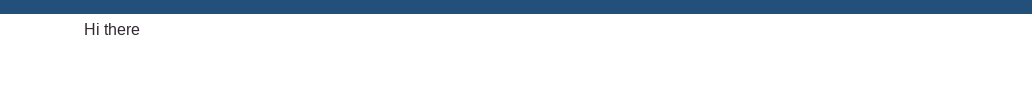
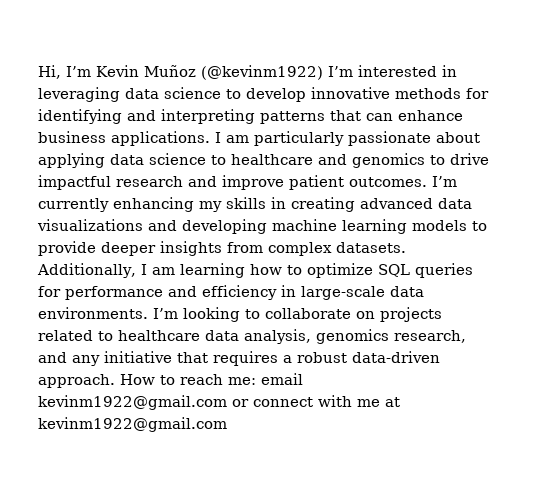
[84,23,141,35] Hi there -> [38,65,457,80] [38,87,489,102] [38,109,463,124] [38,131,480,146] [38,153,489,168] [38,175,457,190] [38,197,472,212] [37,219,487,234] [38,241,406,256] [37,263,473,278] [38,285,424,300] [38,307,442,322] [38,329,466,344] [38,351,440,366] [38,373,303,388] [38,395,400,410] [38,417,227,432] Hi, I’m Kevin Muñoz (@kevinm1922) I’m interested in leveraging data science to develop innovative methods for identifying and interpreting patterns that can enhance business applications. I am particularly passionate about applying data science to healthcare and genomics to drive impactful research and improve patient outcomes. I’m currently enhancing my skills in creating advanced data visualizations and developing machine learning models to provide deeper insights from complex datasets. Additionally, I am learning how to optimize SQL queries for performance and efficiency in large-scale data environments. I’m looking to collaborate on projects related to healthcare data analysis, genomics research, and any initiative that requires a robust data-driven approach. How to reach me: email kevinm1922@gmail.com or connect with me at kevinm1922@gmail.com

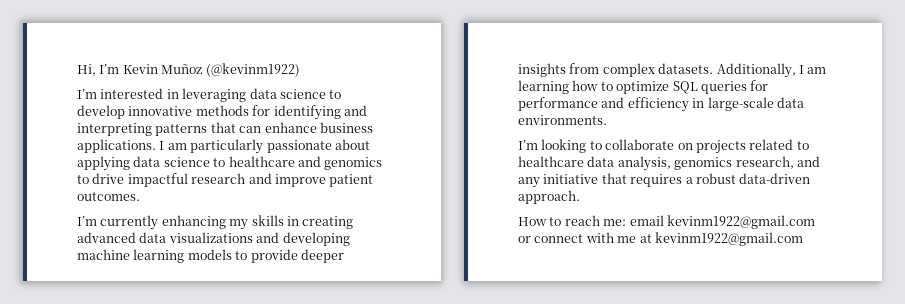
(323, 72) none -> (300, 70) //
(427, 182) none -> (140, 196) //
(148, 313) none -> (607, 120) //
(115, 381) none -> (580, 197) //

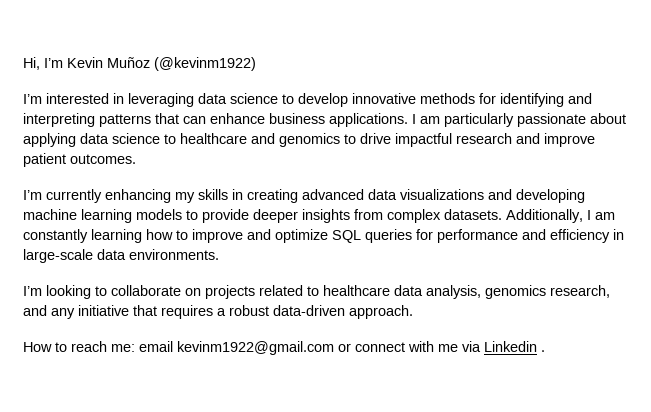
(827, 70) none -> [23,229,88,243] constantly
(613, 86) none -> [192,229,271,243] improve and
[639,232,803,246] at kevinm1922@gmail.com -> [462,341,545,352] via Linkedin .

